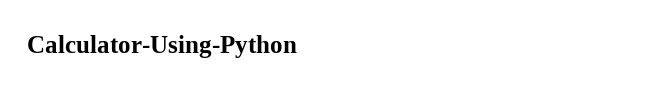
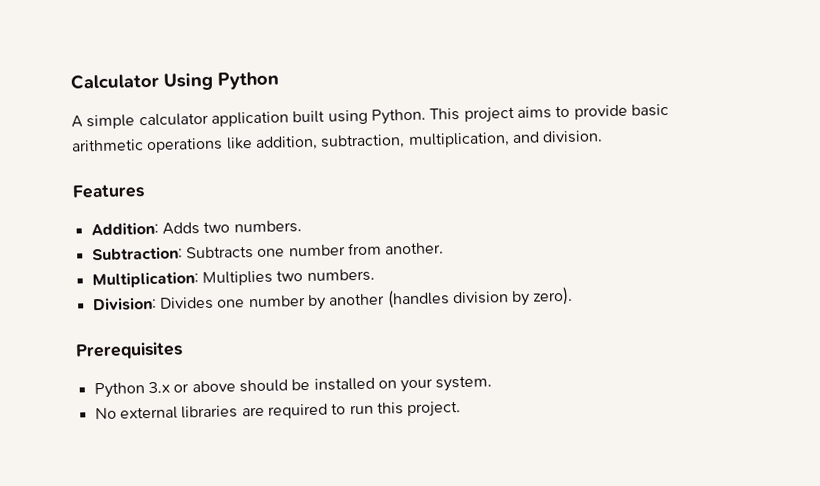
[27,35,297,58] Calculator-Using-Python -> [70,71,279,91] [71,103,669,130] [71,130,604,154] [72,184,145,199] [90,220,302,236] [91,242,445,261] [91,268,375,289] [92,286,574,312] [75,341,183,360] [93,375,493,399] [94,401,462,420] Calculator Using Python // A simple calculator application built using Python. This project aims to provide basic arithmetic operations like addition, subtraction, multiplication, and division. // Features // Addition: Adds two numbers. // Subtraction: Subtracts one number from another. // Multiplication: Multiplies two numbers. // Division: Divides one number by another (handles division by zero). // Prerequisites // Python 3.x or above should be installed on your system. // No external libraries are required to run this project.

